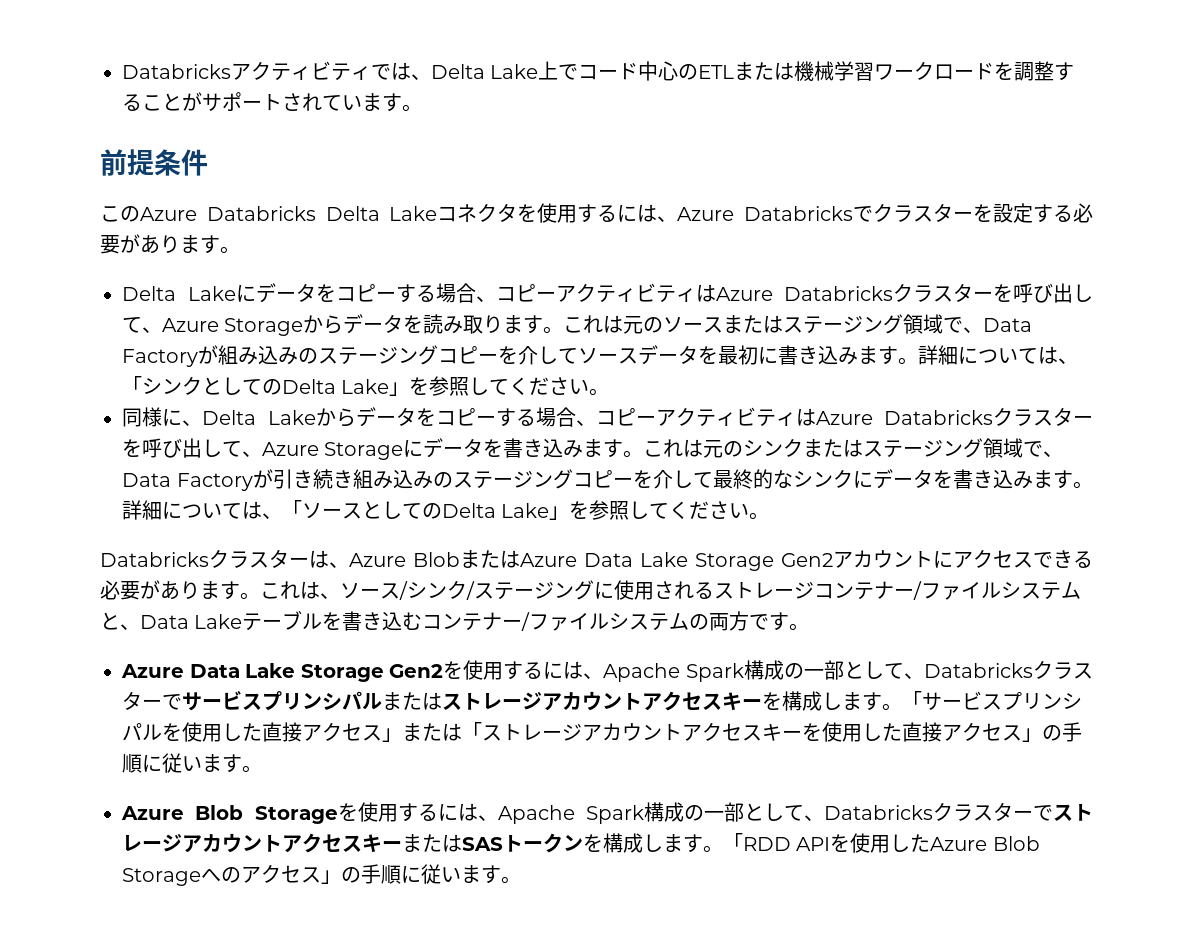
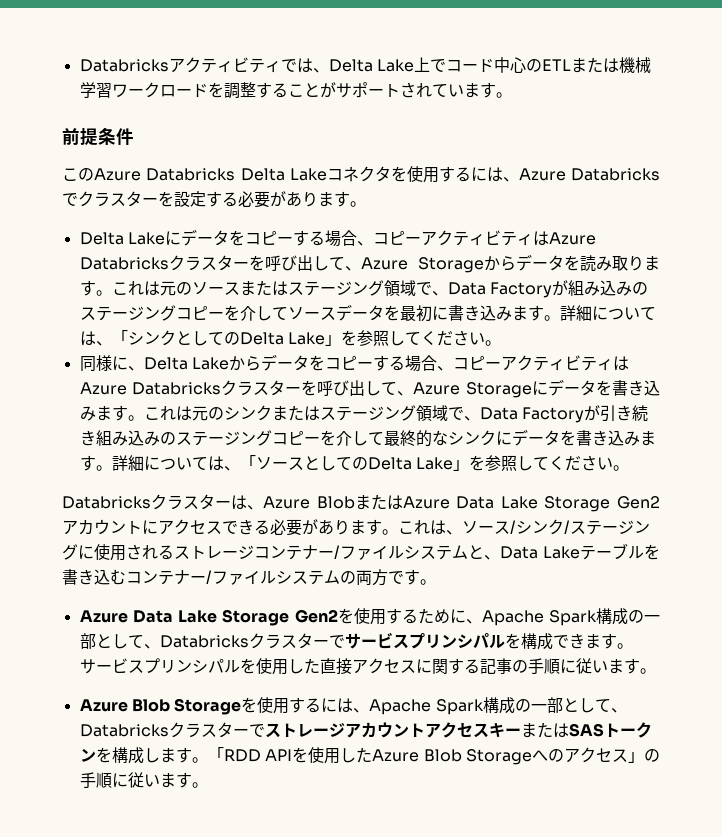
[543,661,584,679] には -> [417,608,466,624] ために
[382,691,922,711] またはストレージアカウントアクセスキーを構成します。「 -> [504,633,633,650] を構成できます。
[382,722,1042,742] 」または「ストレージアカウントアクセスキーを使用した直接アクセス」 -> [415,658,512,674] に関する記事

